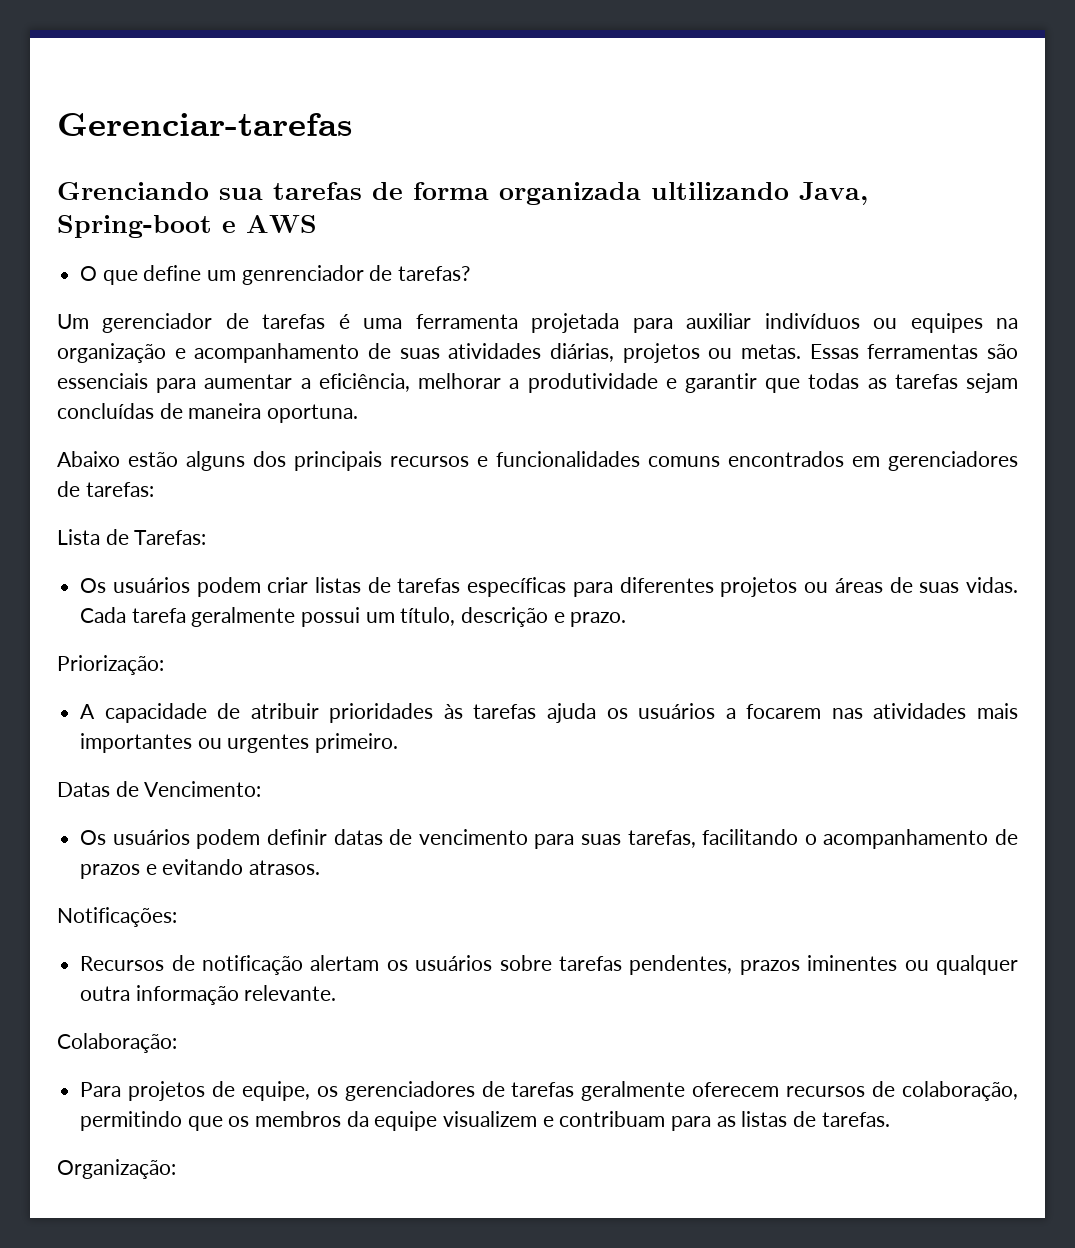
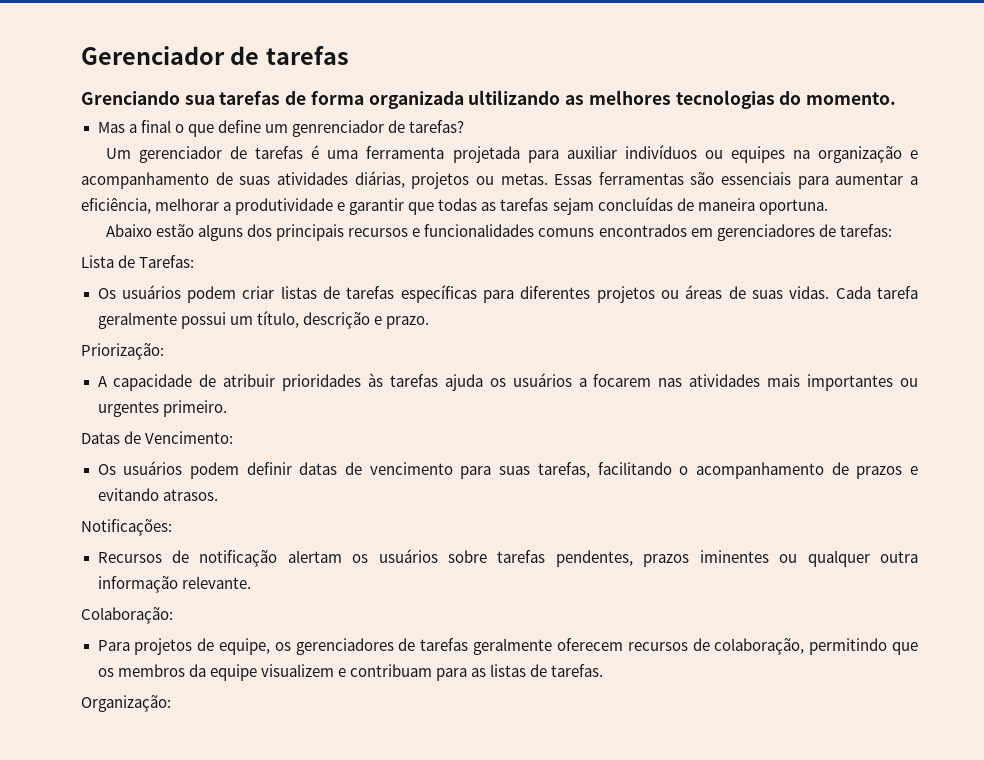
[57,113,352,136] Gerenciar-tarefas -> [81,46,349,65] Gerenciador de tarefas
[799,182,868,205] [57,215,317,238] [80,266,98,281] Java, Spring-boot e AWS // O -> [565,90,896,109] [97,120,184,133] as melhores tecnologias do momento. // Mas a final o

